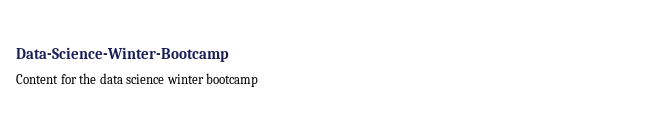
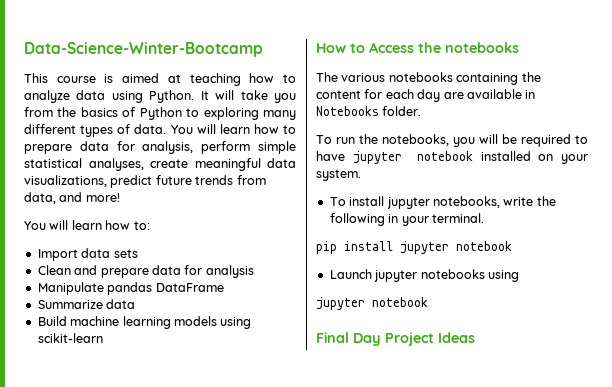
[16,73,259,87] Content for the data science winter bootcamp -> [24,73,297,86] [24,90,296,103] [24,107,296,120] [24,124,296,137] [24,141,296,154] [24,158,296,171] [24,175,266,188] [24,192,120,204] [24,220,150,230] [37,248,138,261] [37,265,254,278] [37,282,224,295] [37,299,136,309] [37,316,252,329] [37,333,103,343] [316,42,519,53] [316,72,541,85] [316,89,536,102] [316,106,422,116] [316,134,588,147] [316,151,588,164] [316,169,361,181] [329,196,556,209] [329,213,484,226] [316,241,512,254] [329,269,519,282] [316,297,428,310] [316,332,475,346] This course is aimed at teaching how to analyze data using Python. It will take you from the basics of Python to exploring many different types of data. You will learn how to prepare data for analysis, perform simple statistical analyses, create meaningful data visualizations, predict future trends from data, and more! // You will learn how to: // Import data sets // Clean and prepare data for analysis // Manipulate pandas DataFrame // Summarize data // Build machine learning models using scikit-learn // How to Access the notebooks // The various notebooks containing the content for each day are available in Notebooks folder. // To run the notebooks, you will be required to have jupyter notebook installed on your system. // To install jupyter notebooks, write the following in your terminal. // pip install jupyter notebook // Launch jupyter notebooks using // jupyter notebook // Final Day Project Ideas

